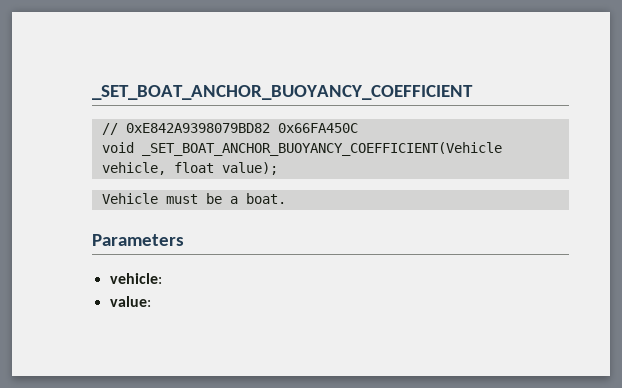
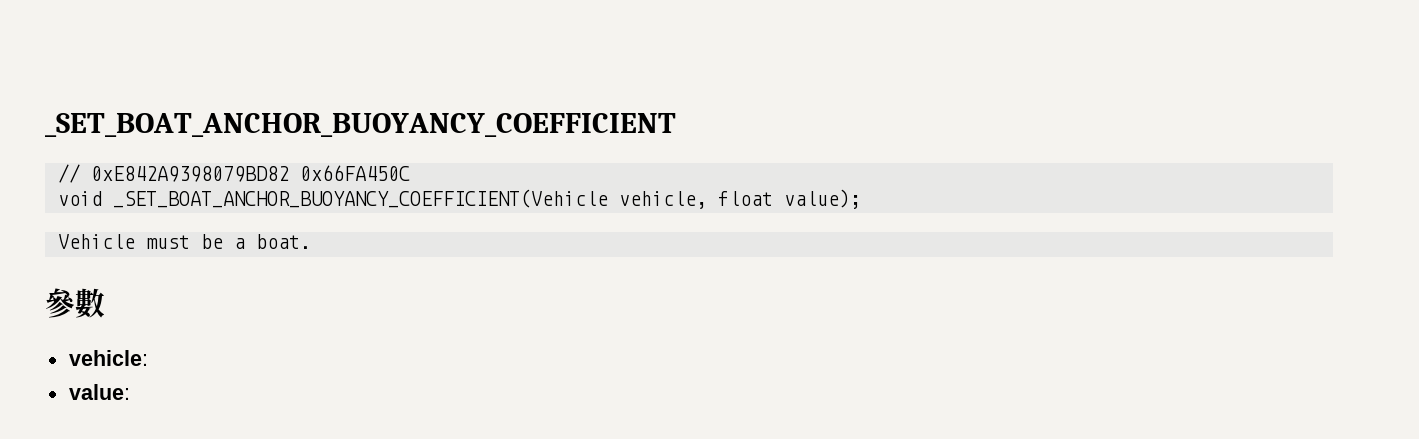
[92,234,184,246] Parameters -> [45,288,105,318] 參數

